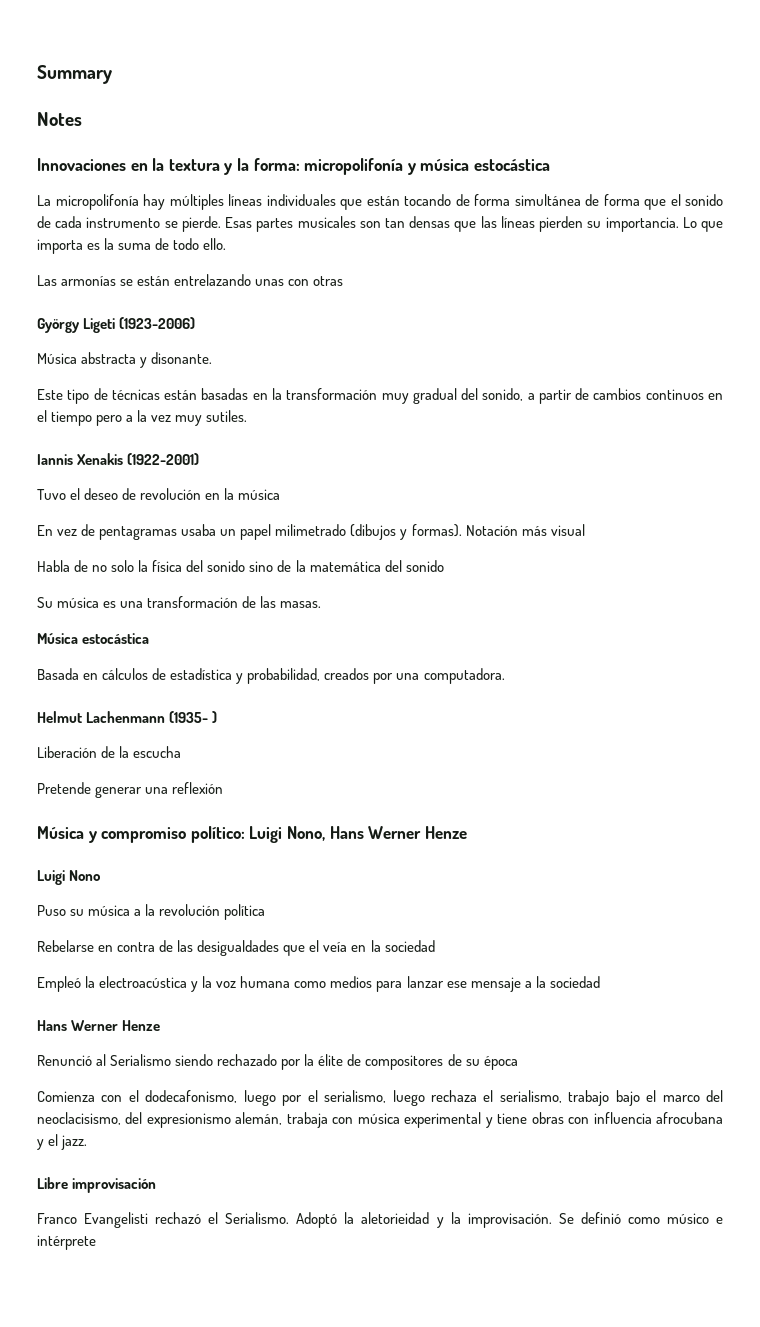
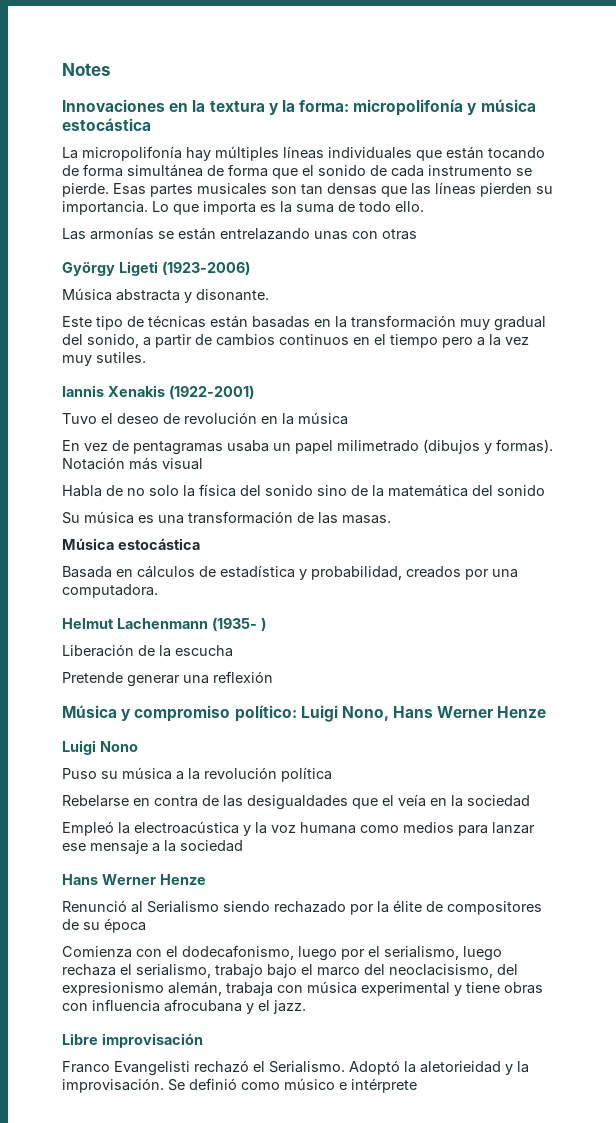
[37,65,112,84] Summary // -> (62, 69) none

